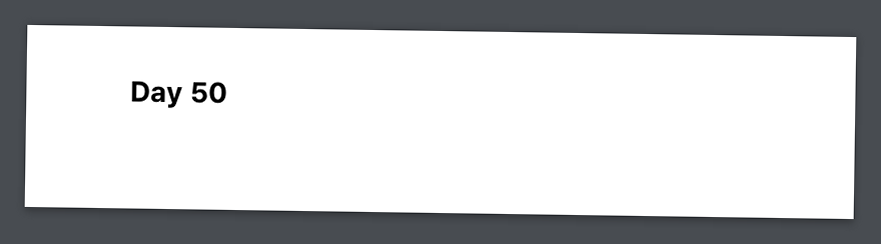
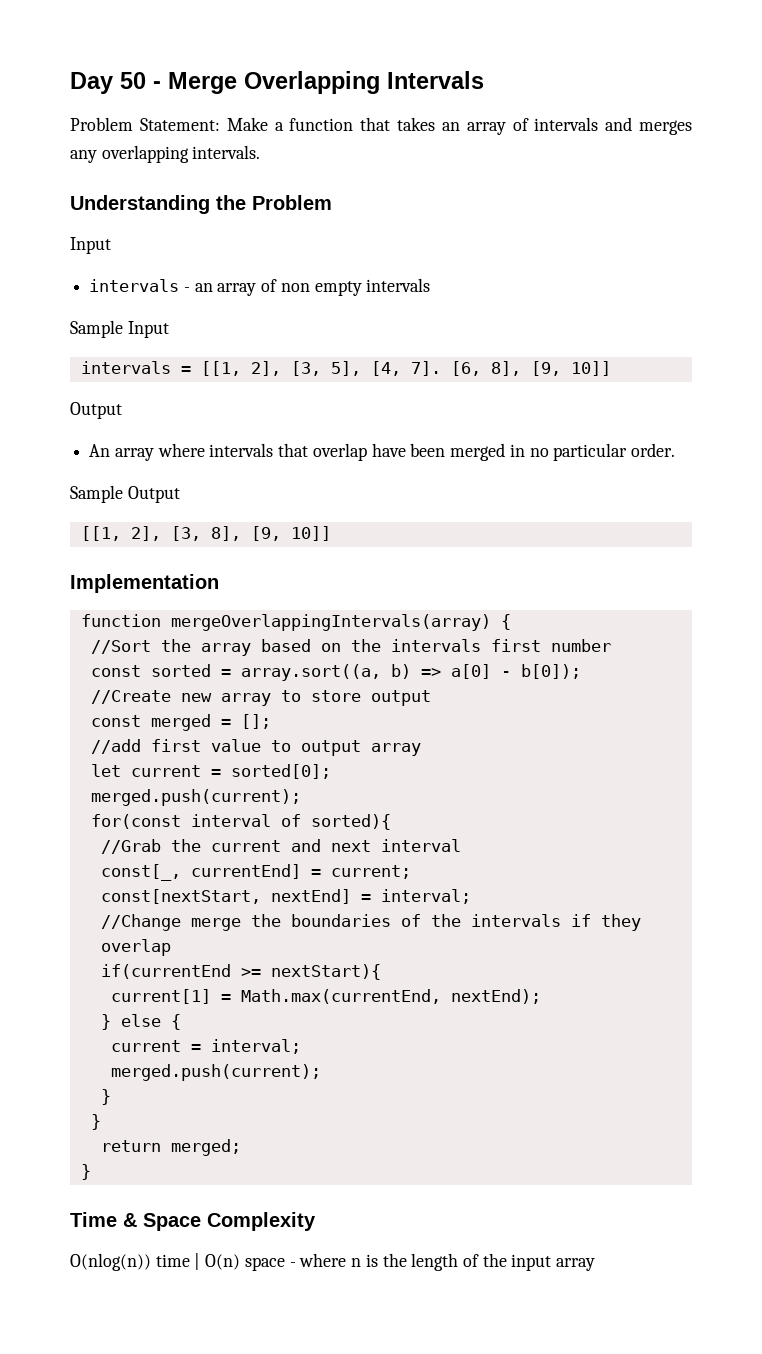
(228, 92) none -> [153,71,484,94] [70,117,692,135] [70,145,261,163] [70,195,332,214] [70,237,111,254] [89,278,431,296] [70,320,169,338] [80,361,611,376] [70,402,122,419] [89,443,675,461] [70,485,180,503] [80,526,331,541] [70,574,219,593] [80,614,511,631] [90,639,611,656] [90,664,581,681] [90,690,431,706] [90,714,271,731] [90,739,421,756] [90,764,331,779] [90,789,301,806] [90,814,391,830] [100,839,461,854] [100,864,411,881] [100,889,471,904] [100,914,641,931] [100,939,171,956] [100,964,381,980] [110,989,541,1004] [100,1014,181,1030] [110,1039,301,1054] [110,1064,321,1081] [100,1089,111,1105] [90,1114,101,1130] [100,1139,241,1156] [80,1164,91,1180] [70,1212,316,1231] [70,1253,596,1271] - Merge Overlapping Intervals // Problem Statement: Make a function that takes an array of intervals and merges any overlapping intervals. // Understanding the Problem // Input // intervals - an array of non empty intervals // Sample Input // intervals = [[1, 2], [3, 5], [4, 7]. [6, 8], [9, 10]] // Output // An array where intervals that overlap have been merged in no particular order. // Sample Output // [[1, 2], [3, 8], [9, 10]] // Implementation // function mergeOverlappingIntervals(array) { // //Sort the array based on the intervals first number // const sorted = array.sort((a, b) => a[0] - b[0]); // //Create new array to store output // const merged = []; // //add first value to output array // let current = sorted[0]; // merged.push(current); // for(const interval of sorted){ // //Grab the current and next interval // const[_, currentEnd] = current; // const[nextStart, nextEnd] = interval; // //Change merge the boundaries of the intervals if they overlap // if(currentEnd >= nextStart){ // current[1] = Math.max(currentEnd, nextEnd); // } else { // current = interval; // merged.push(current); // } // } // return merged; // } // Time & Space Complexity // O(nlog(n)) time | O(n) space - where n is the length of the input array

